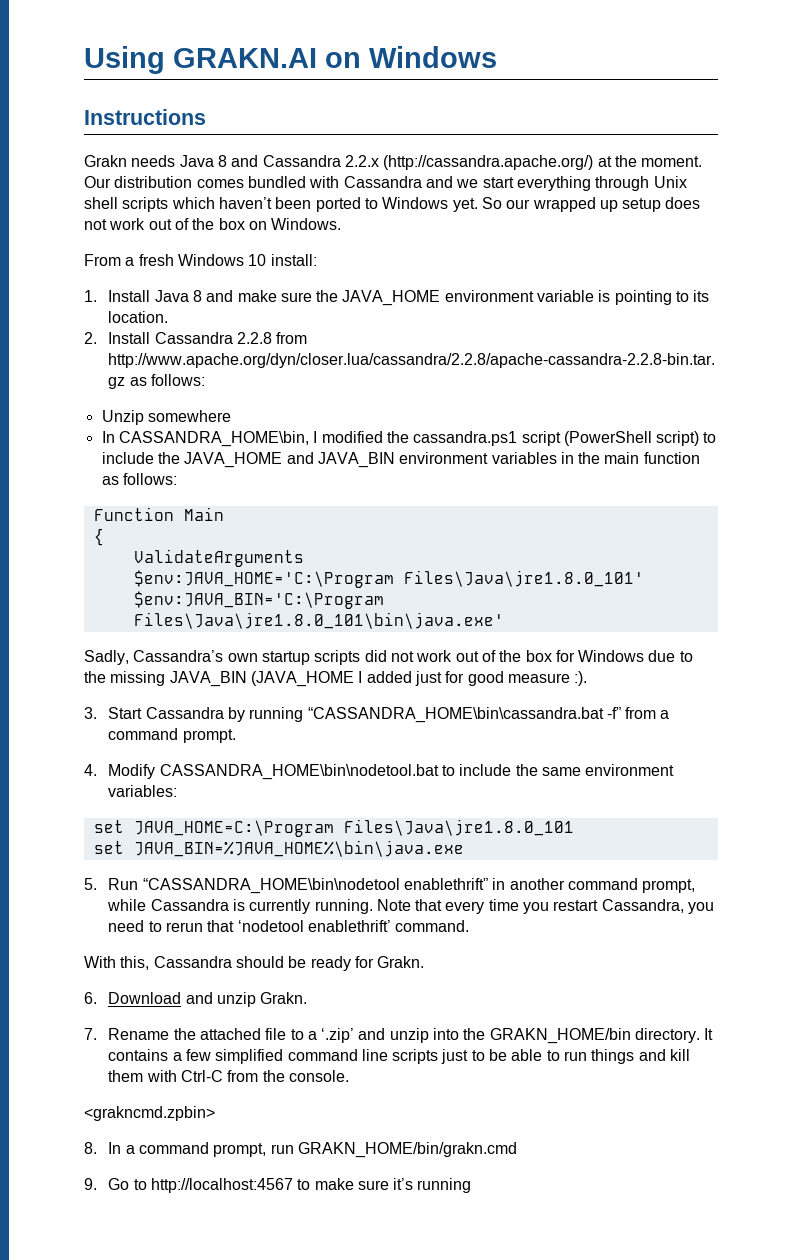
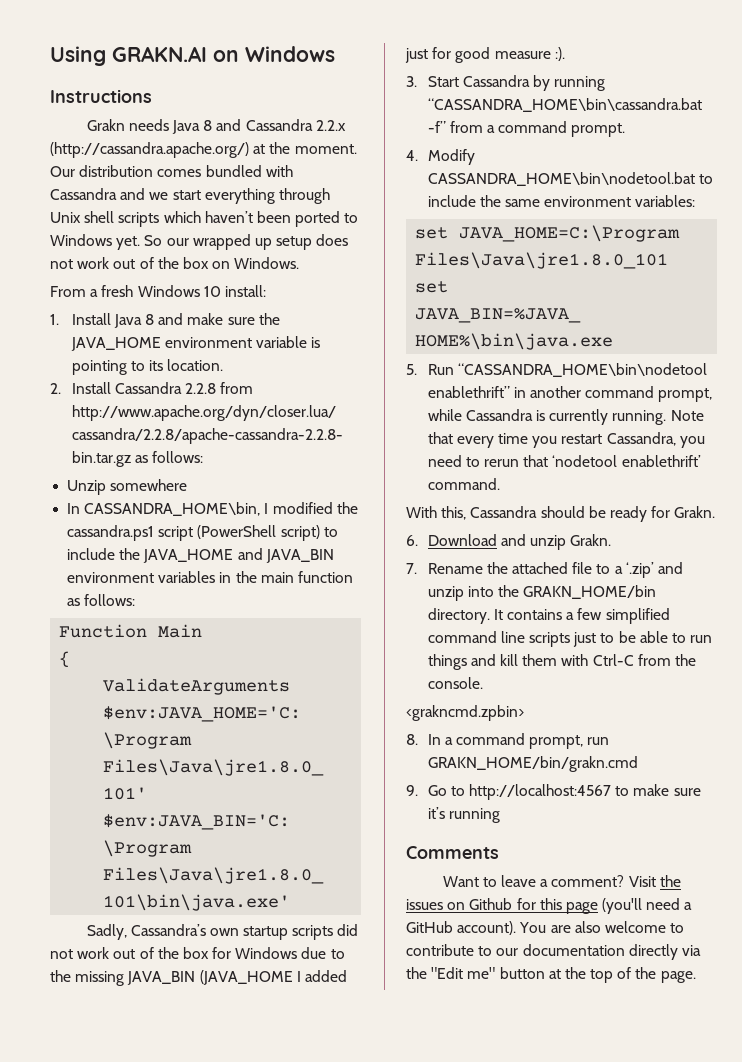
(472, 1185) none -> [406,846,499,859] [442,875,681,887] [406,898,693,914] [406,921,685,935] [406,944,701,960] [406,967,696,983] // Comments // Want to leave a comment? Visit the issues on Github for this page (you'll need a GitHub account). You are also welcome to contribute to our documentation directly via the "Edit me" button at the top of the page.

